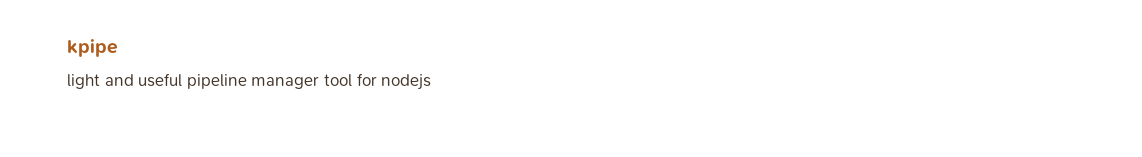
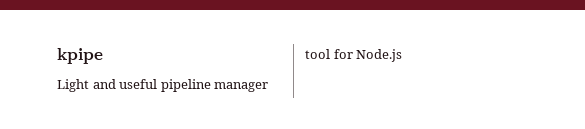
[67,74,100,89] light -> [57,79,89,92] Light
[381,74,432,90] nodejs -> [356,49,403,62] Node.js

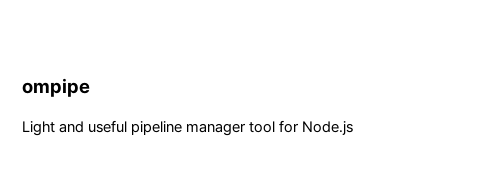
[57,48,103,64] kpipe -> [22,78,90,97] ompipe

